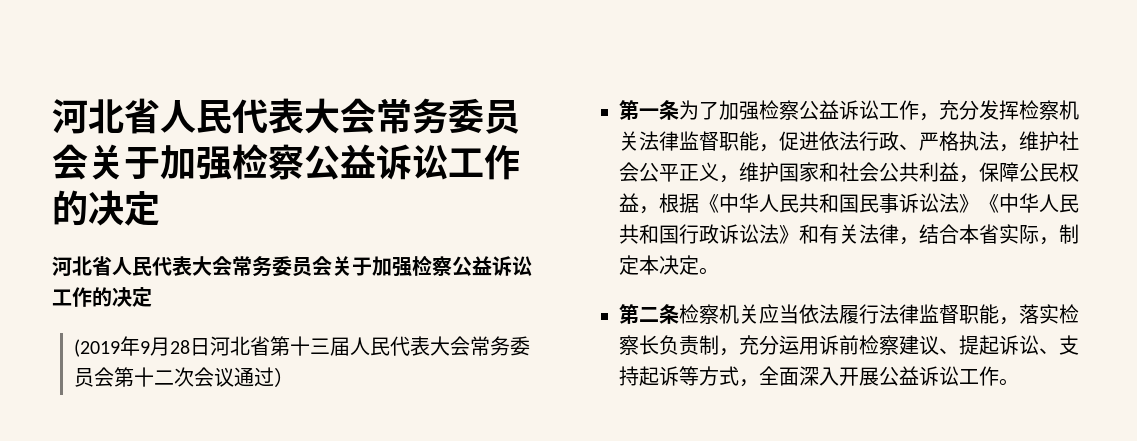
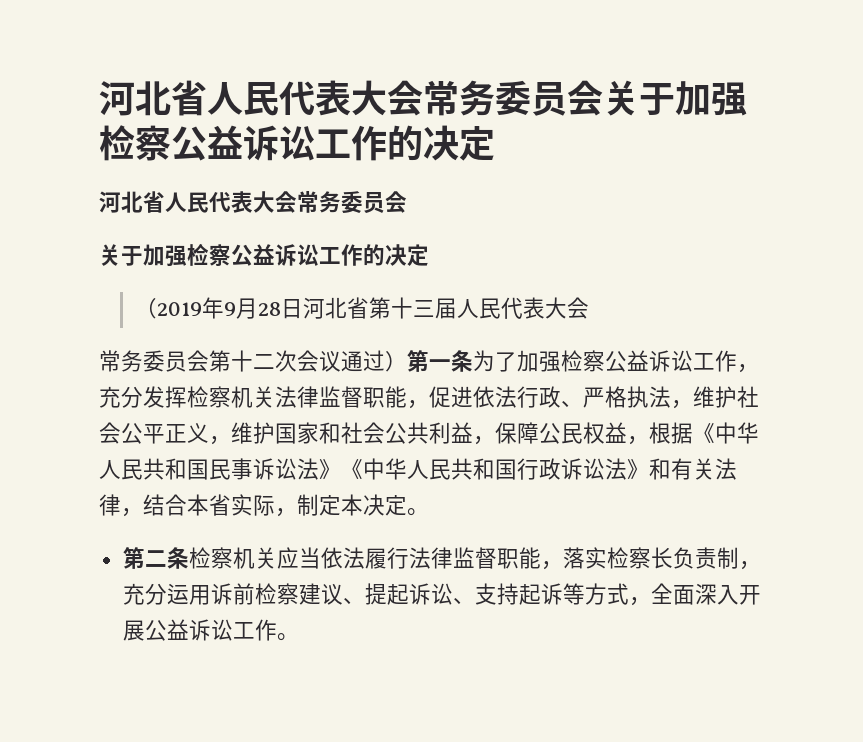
[332,255,532,277] [52,287,152,307] [74,339,121,357] 关于加强检察公益诉讼工作的决定 // (2019 -> [99,243,429,267] [134,298,202,319] // 关于加强检察公益诉讼工作的决定 // （2019
(471, 346) none -> (589, 308) //
(295, 377) // -> (407, 361) none

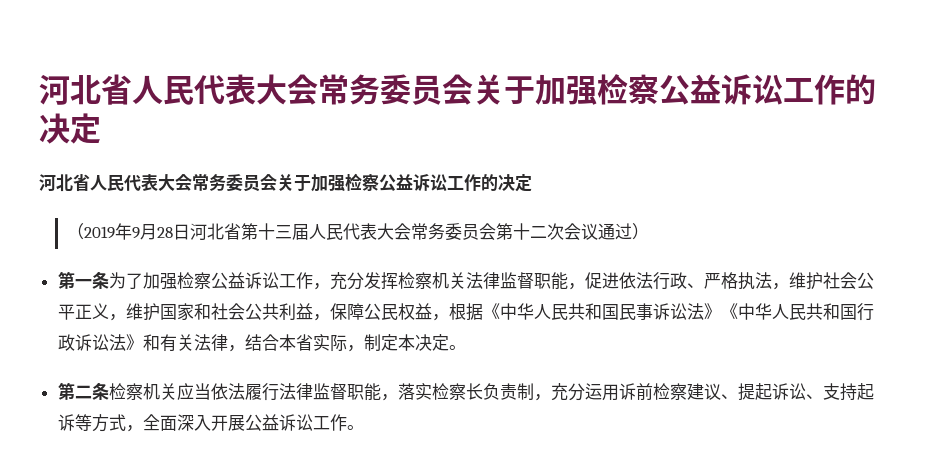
(407, 202) // -> (277, 182) none
(589, 308) // -> (412, 231) none
(407, 361) none -> (650, 231) //

